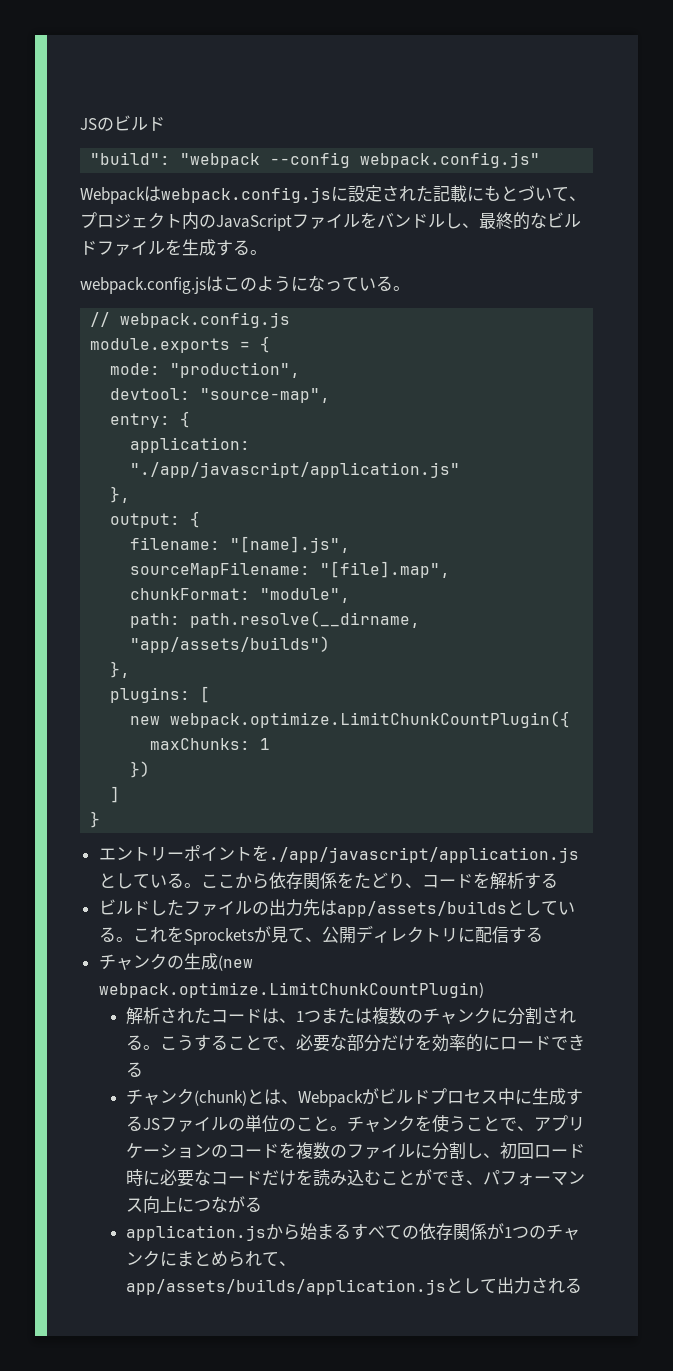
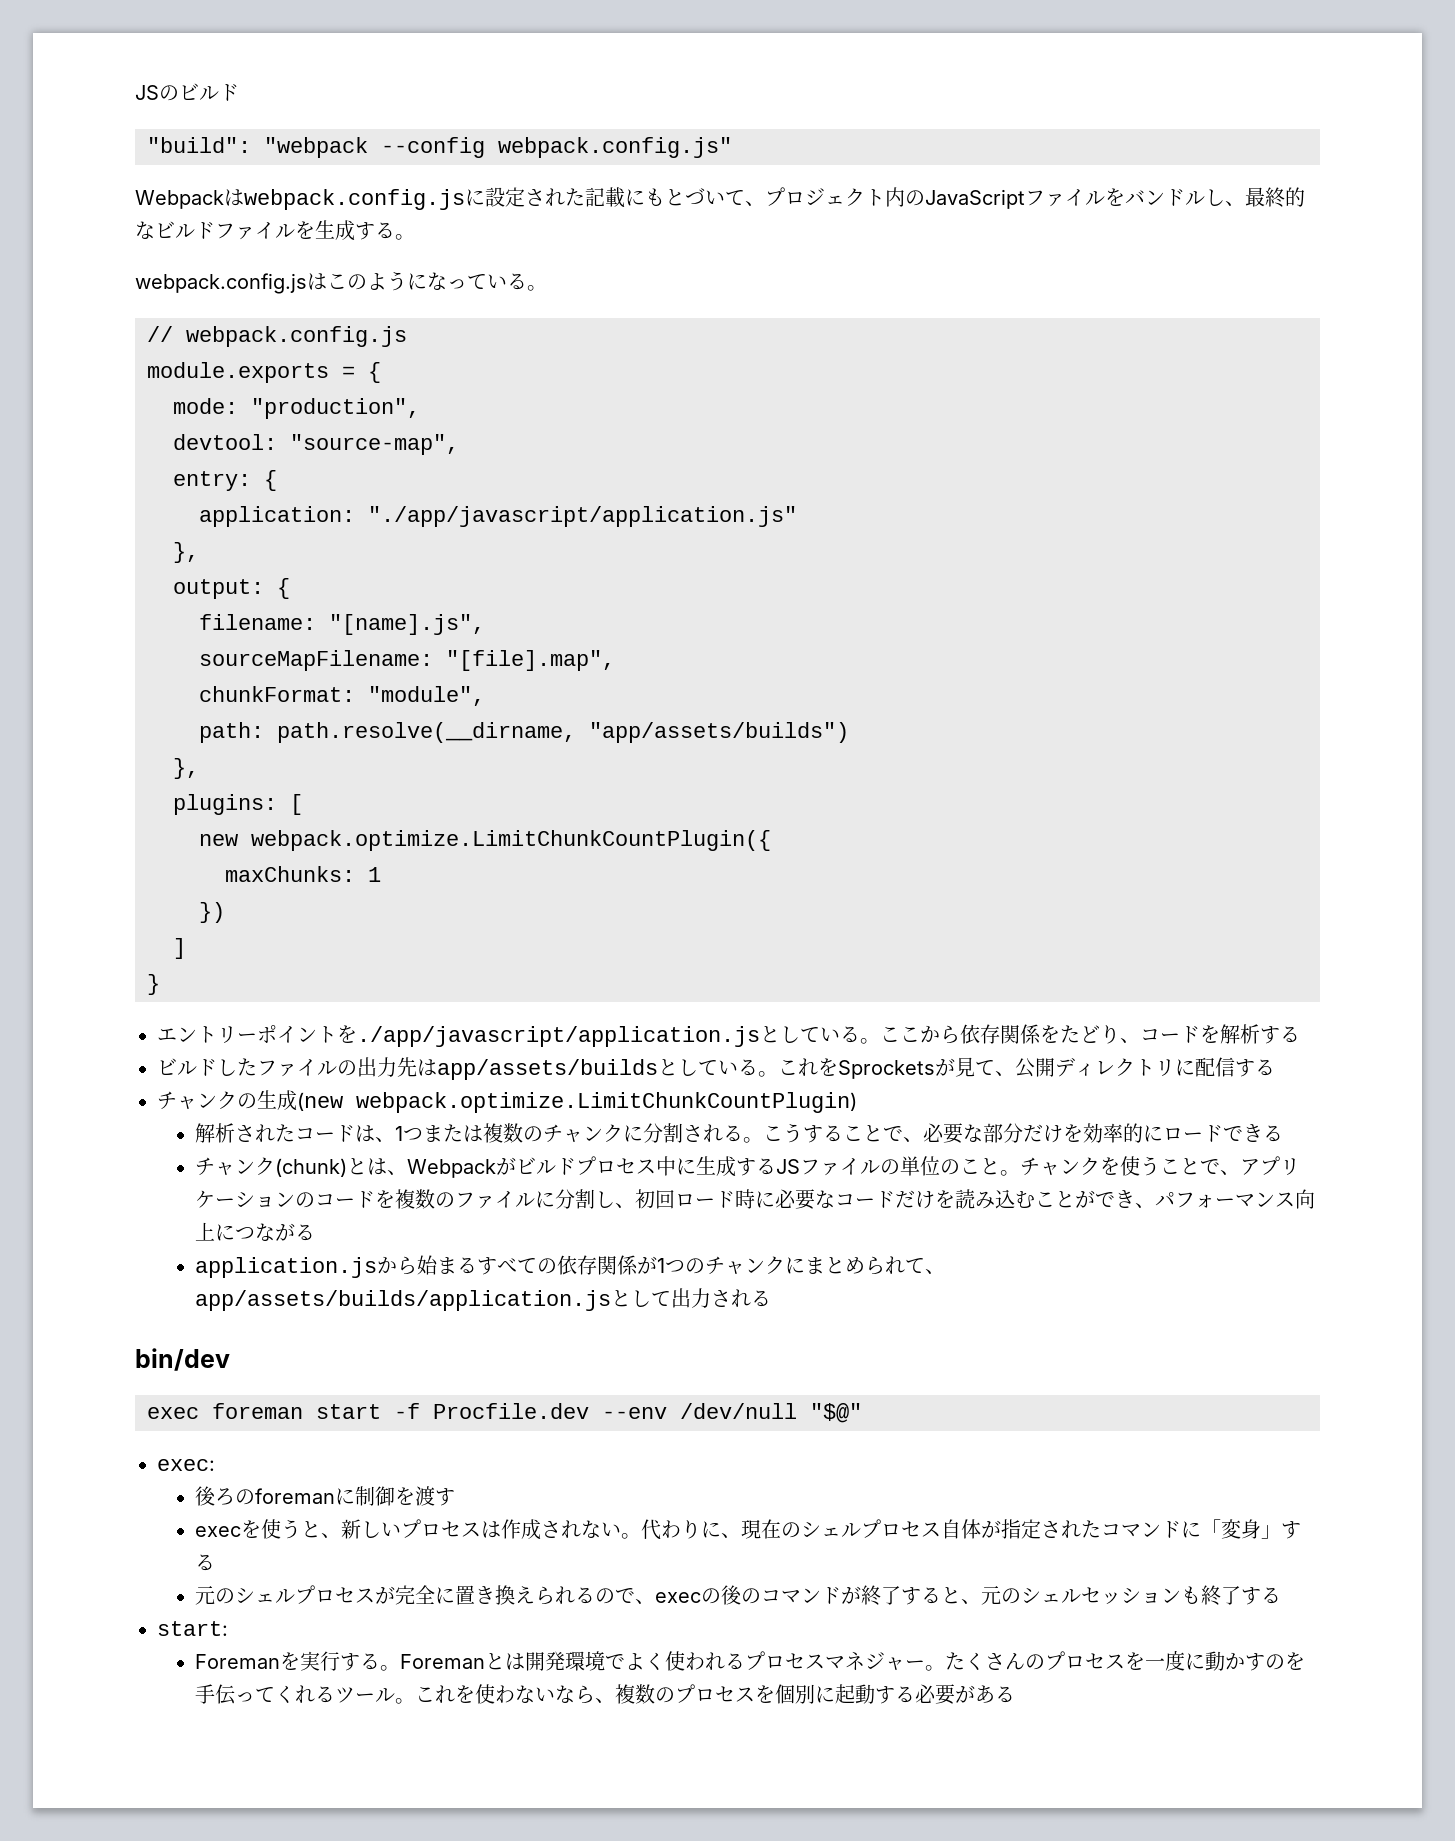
(583, 1285) none -> [135,1348,230,1371] [147,1403,862,1423] [157,1459,215,1471] [194,1486,455,1506] [194,1519,1301,1540] [194,1554,215,1571] [194,1585,1281,1606] [157,1621,228,1636] [194,1650,1305,1671] [194,1684,1015,1705] // bin/dev // exec foreman start -f Procfile.dev --env /dev/null "$@" // exec: // 後ろのforemanに制御を渡す // execを使うと、新しいプロセスは作成されない。代わりに、現在のシェルプロセス自体が指定されたコマンドに「変身」する // 元のシェルプロセスが完全に置き換えられるので、execの後のコマンドが終了すると、元のシェルセッションも終了する // start: // Foremanを実行する。Foremanとは開発環境でよく使われるプロセスマネジャー。たくさんのプロセスを一度に動かすのを手伝ってくれるツール。これを使わないなら、複数のプロセスを個別に起動する必要がある

